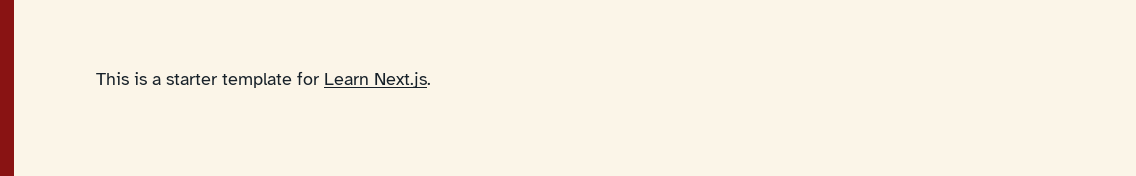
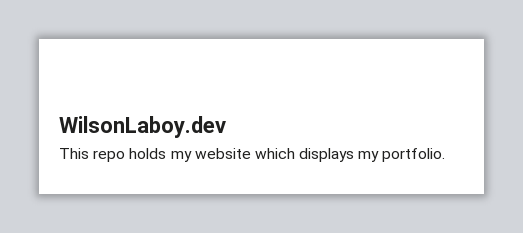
[96,71,431,88] This is a starter template for Learn Next.js. -> [59,116,226,138] [59,148,446,162] WilsonLaboy.dev // This repo holds my website which displays my portfolio.

